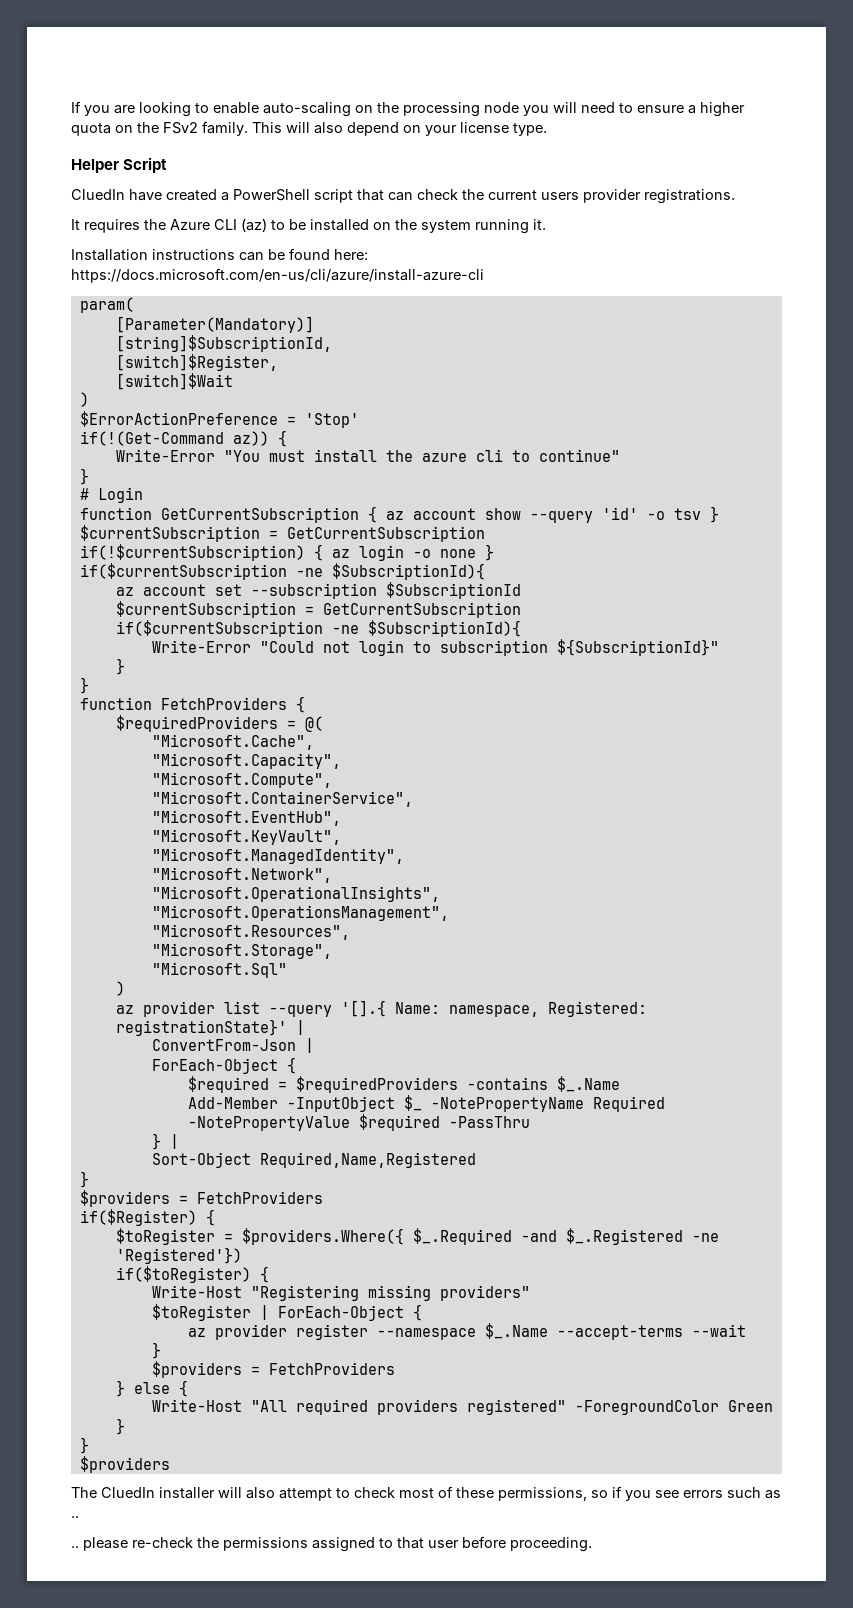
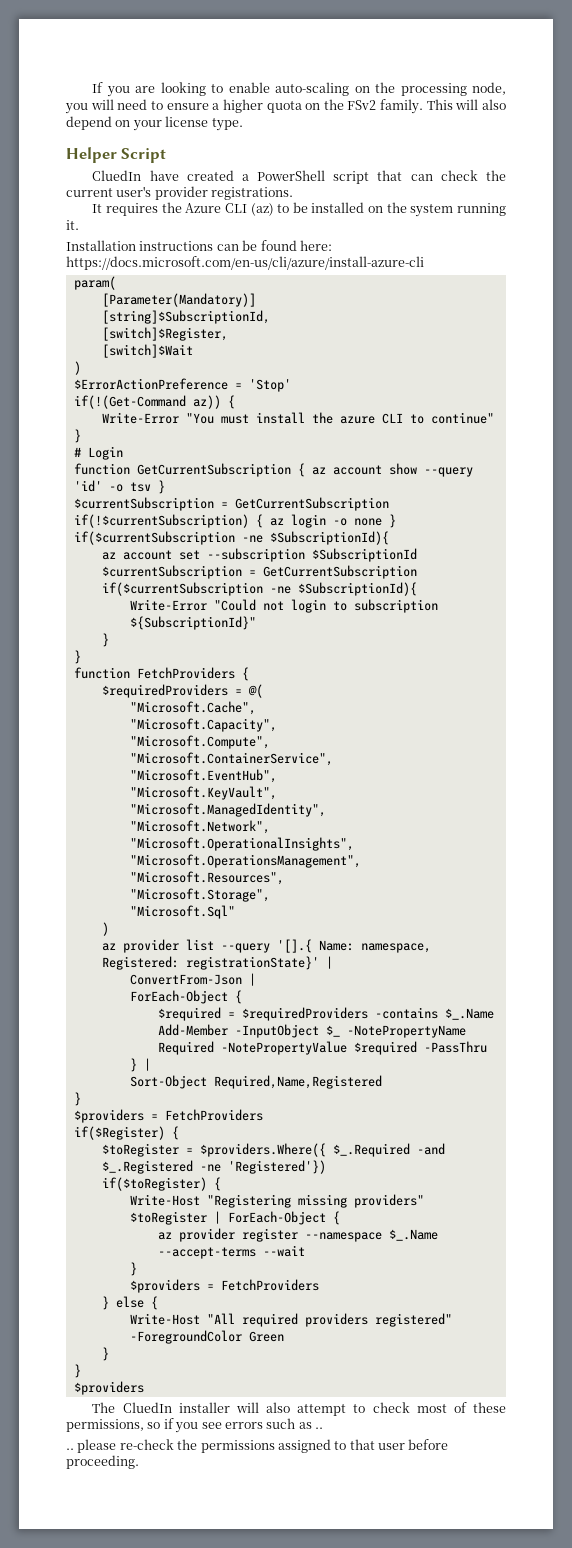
[484,102,519,113] node -> [471,82,506,95] node,
[541,192,579,200] users -> [116,186,152,197] user's
[475,449,503,462] cli -> [381,413,403,424] CLI

